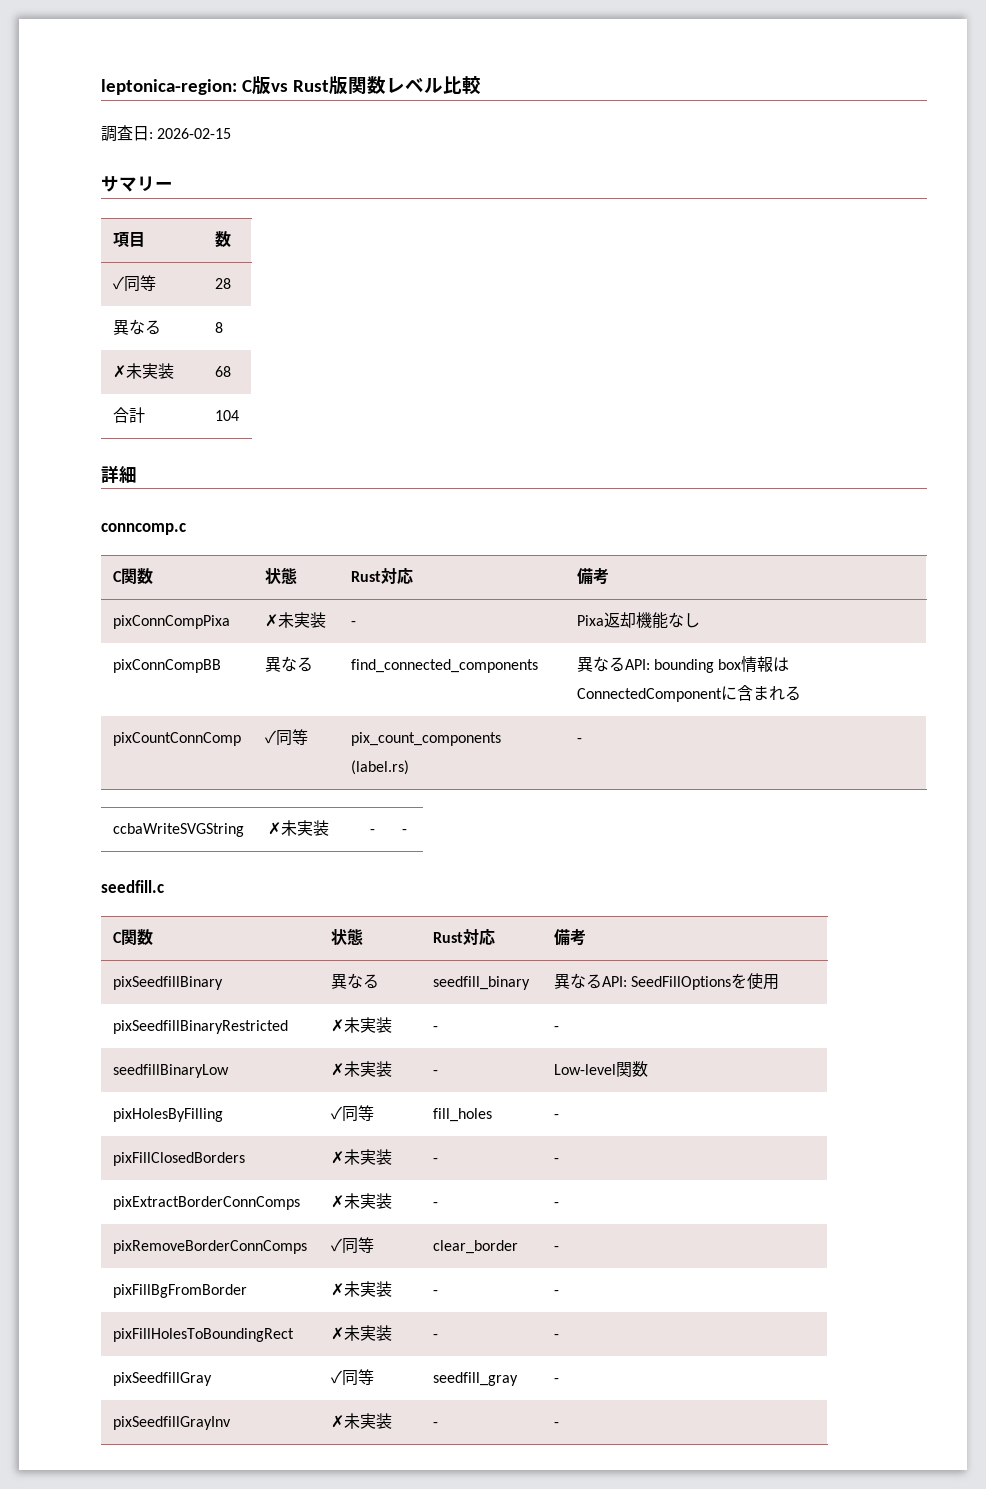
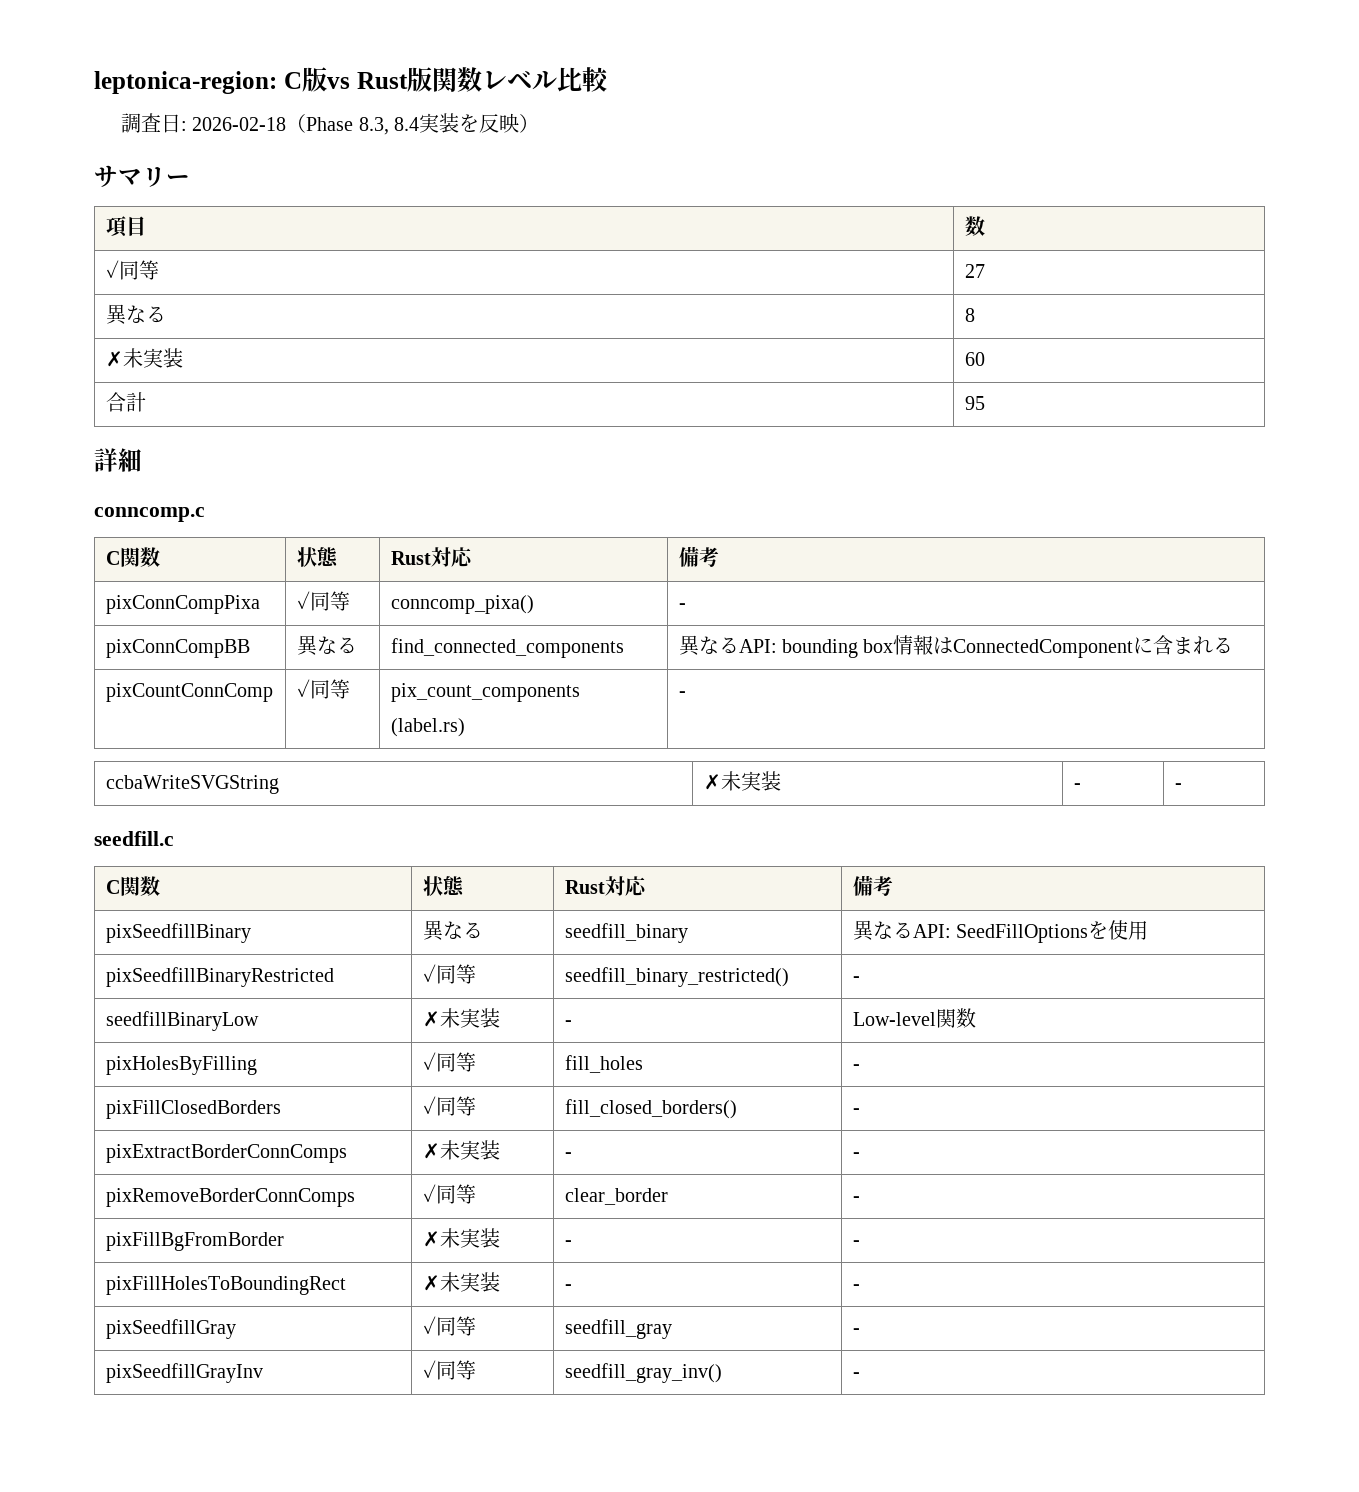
[157,128,232,139] 2026-02-15 -> [192,113,540,135] 2026-02-18（Phase 8.3, 8.4実装を反映）
[214,278,231,289] 28 -> [964,264,985,278] 27
[214,366,231,377] 68 -> [964,352,985,366] 60
[214,410,239,421] 104 -> [964,396,985,410] 95
[264,612,326,628] [350,621,356,626] [576,612,700,629] ✗未実装 | - | Pixa返却機能なし -> [296,591,350,611] [390,595,534,614] [678,603,686,609] ✓同等 | conncomp_pixa() | -
[330,1017,392,1033] [432,1026,438,1031] ✗未実装 | - -> [422,964,476,984] [564,967,789,987] ✓同等 | seedfill_binary_restricted()
[330,1149,392,1165] [432,1158,438,1163] ✗未実装 | - -> [422,1096,476,1116] [564,1099,737,1119] ✓同等 | fill_closed_borders()
[330,1413,392,1429] [432,1422,438,1427] [553,1422,559,1427] ✗未実装 | - | - -> [422,1360,476,1380] [564,1363,722,1383] [852,1372,860,1378] ✓同等 | seedfill_gray_inv() | -

